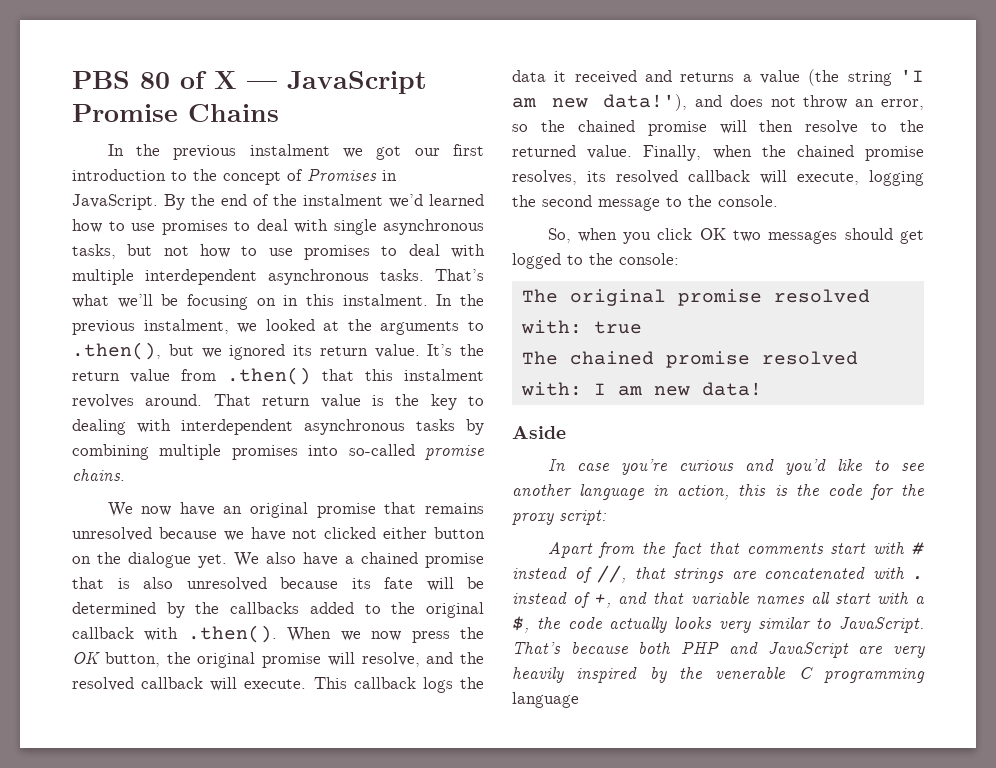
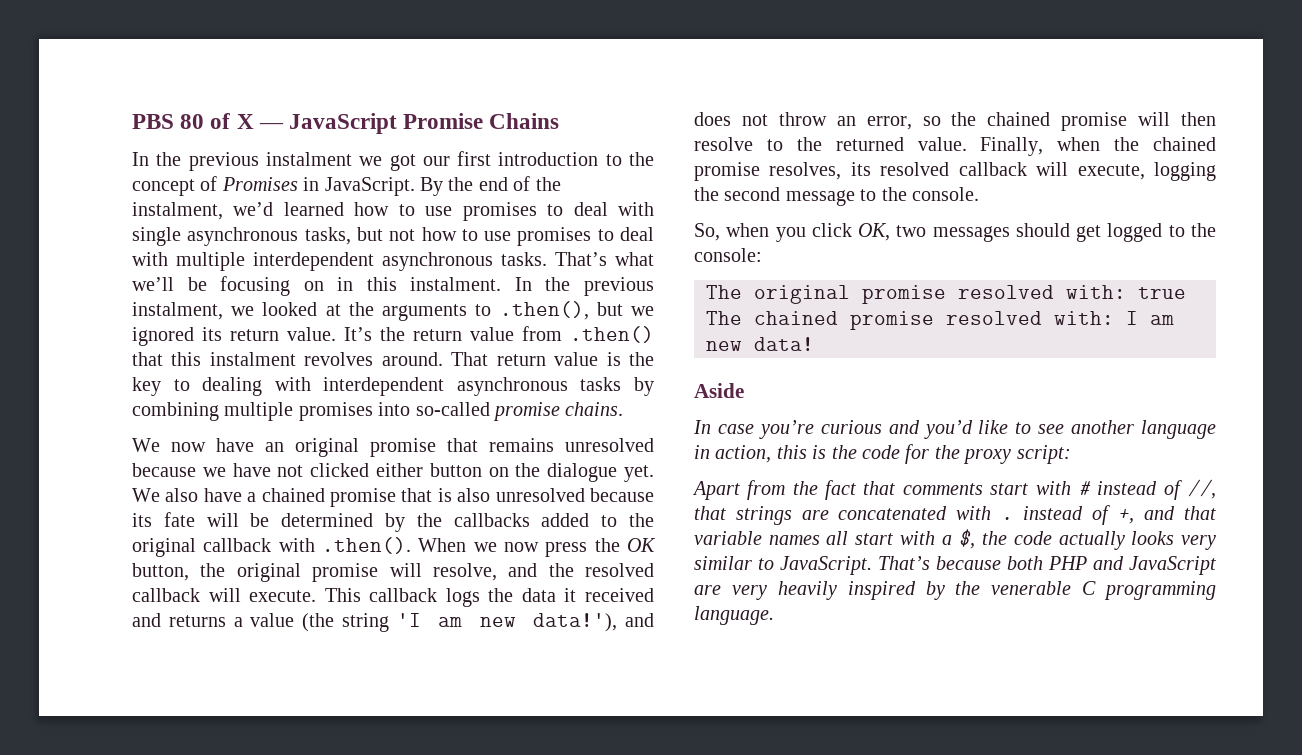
[303,194,383,206] instalment -> [132,202,223,220] instalment,
[699,228,726,240] OK -> [858,223,891,241] OK,
[512,692,579,708] language -> [694,606,774,625] language.

